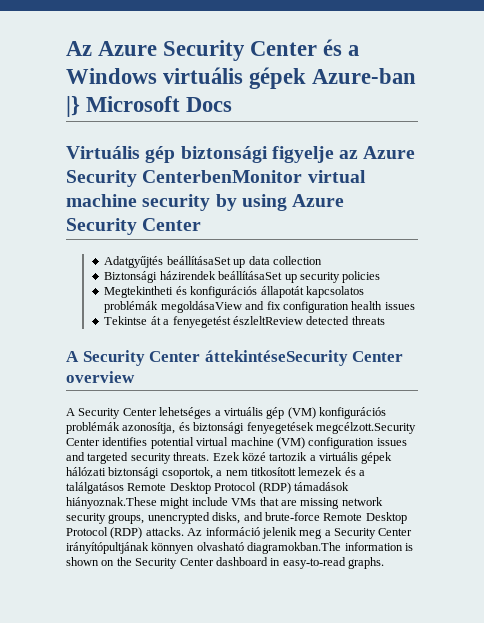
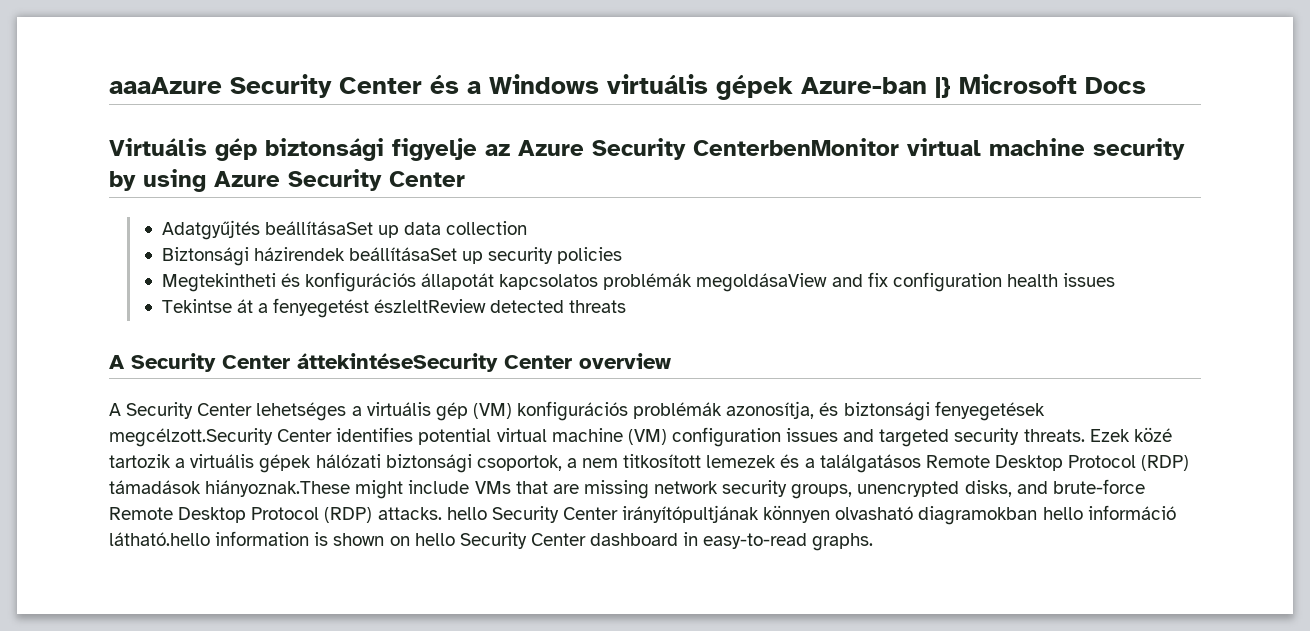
[66,41,158,56] Az Azure -> [109,77,222,94] aaaAzure
[187,527,331,539] Az információ jelenik meg a -> [446,507,487,520] hello
[247,542,342,554] diagramokban.The -> [918,505,1176,525] [109,532,210,546] diagramokban hello információ látható.hello
[116,557,132,566] the -> [414,533,455,546] hello

